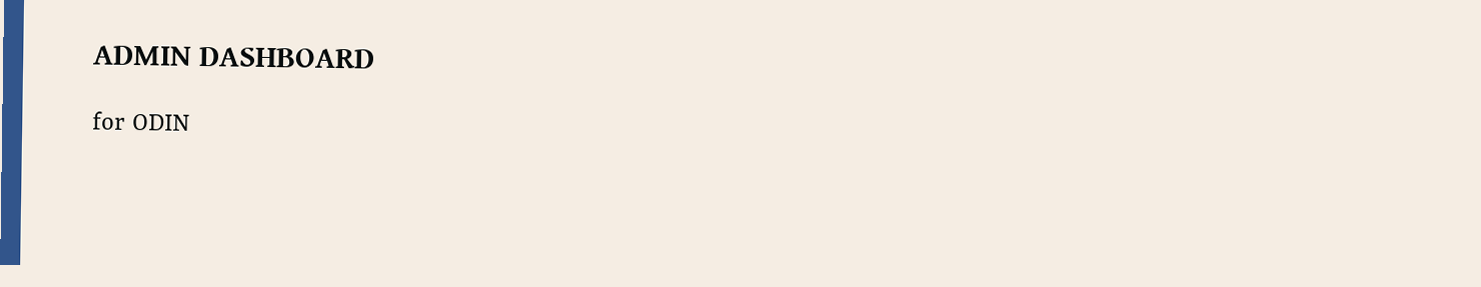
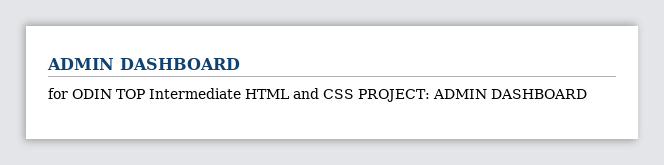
(191, 122) none -> [116,88,587,102] TOP Intermediate HTML and CSS PROJECT: ADMIN DASHBOARD

